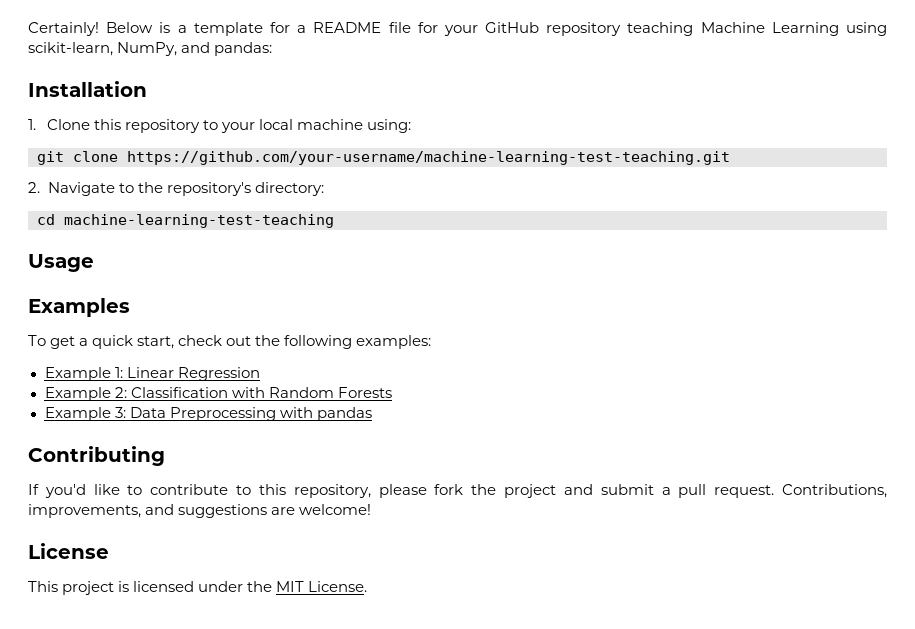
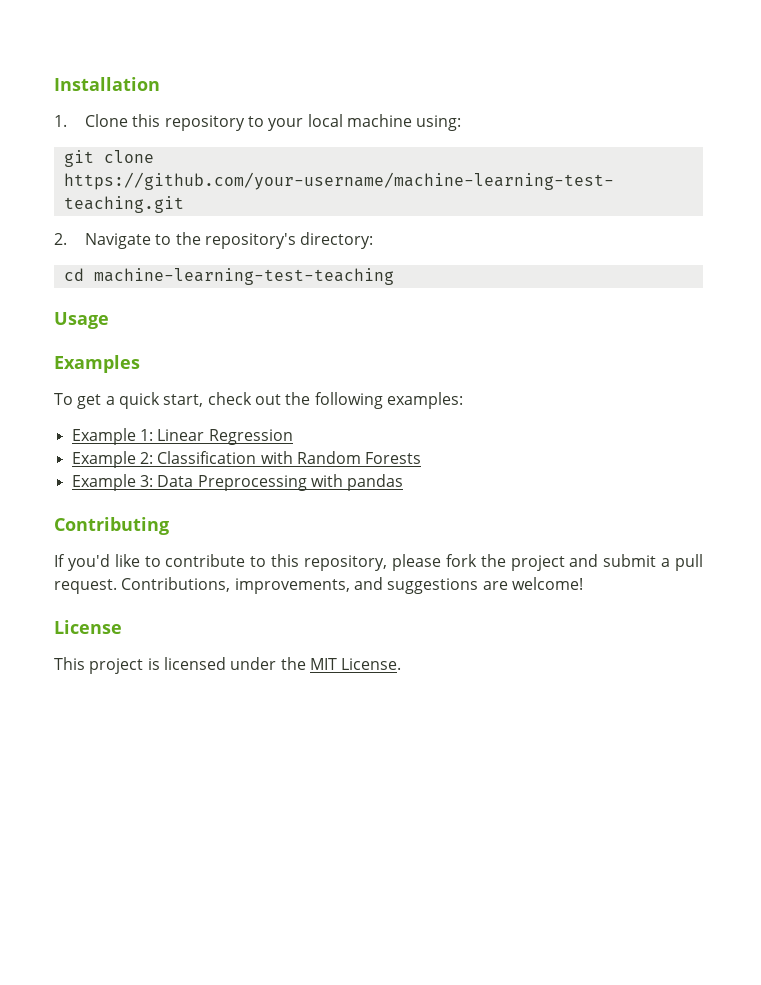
[28,22,887,36] [28,42,273,56] Certainly! Below is a template for a README file for your GitHub repository teaching Machine Learning using scikit-learn, NumPy, and pandas: // -> (54, 84) none

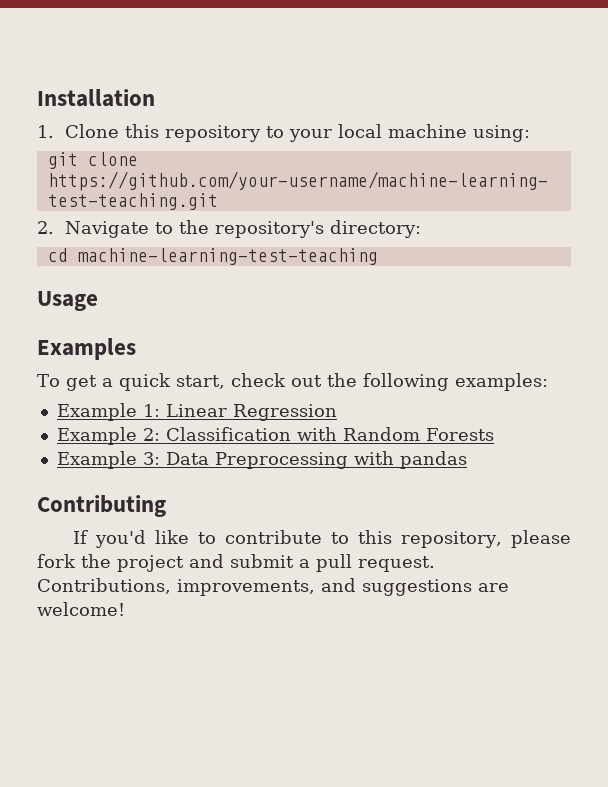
[54,620,122,634] [54,657,402,674] // License // This project is licensed under the MIT License. -> (125, 609) none

